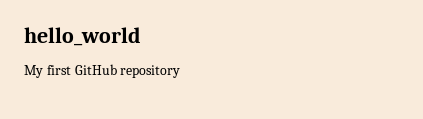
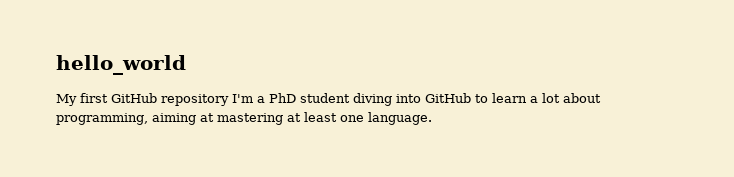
(181, 71) none -> [232,93,601,106] [56,112,432,125] I'm a PhD student diving into GitHub to learn a lot about programming, aiming at mastering at least one language.

